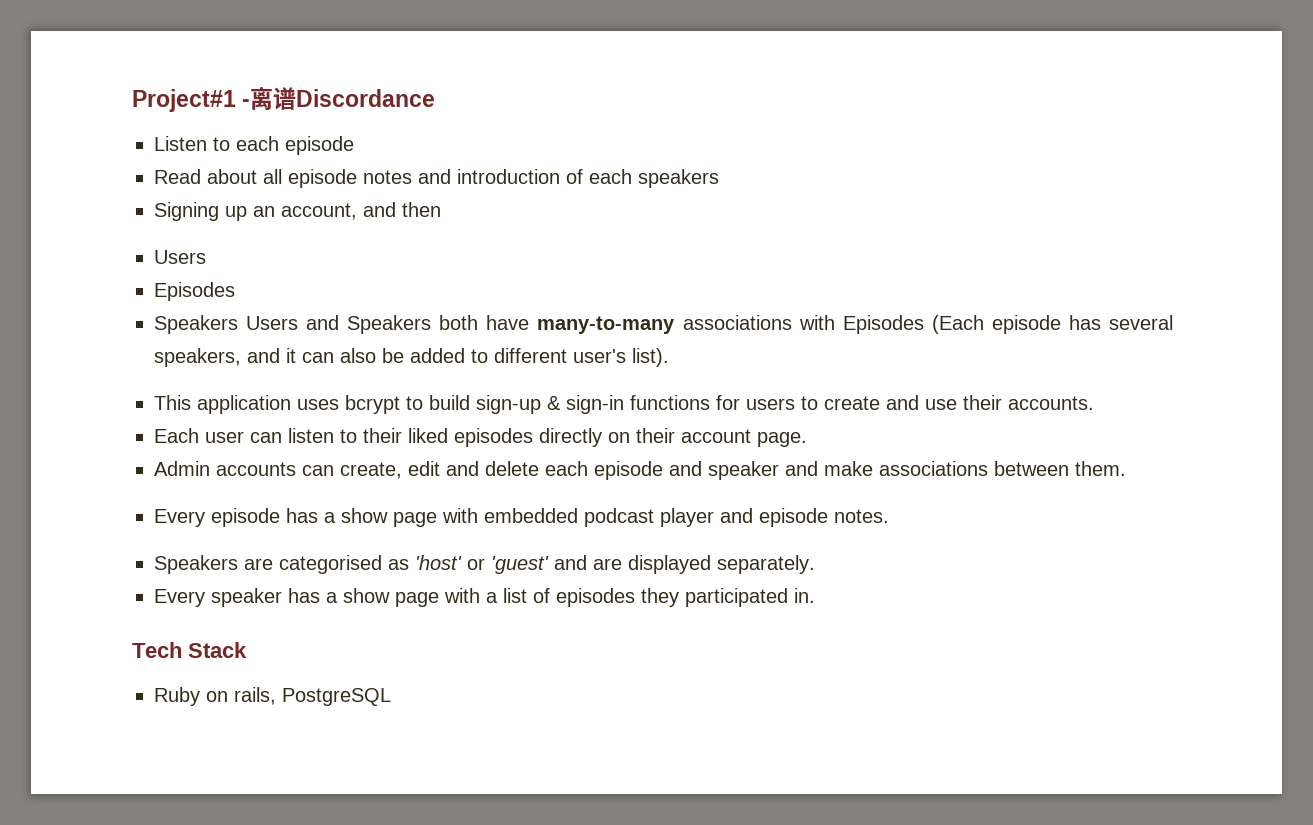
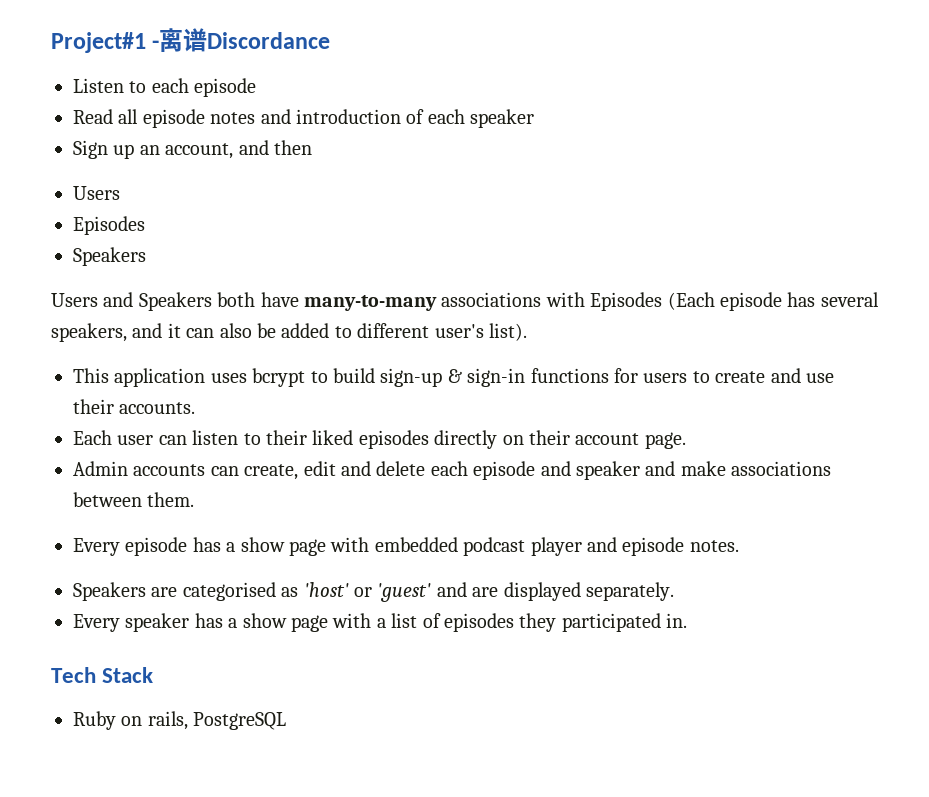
[207,169,257,184] about -> (113, 116) none
[638,169,719,188] [154,202,219,221] speakers // Signing -> [470,109,535,128] [73,140,108,159] speaker // Sign
(238, 324) none -> (146, 256) //

